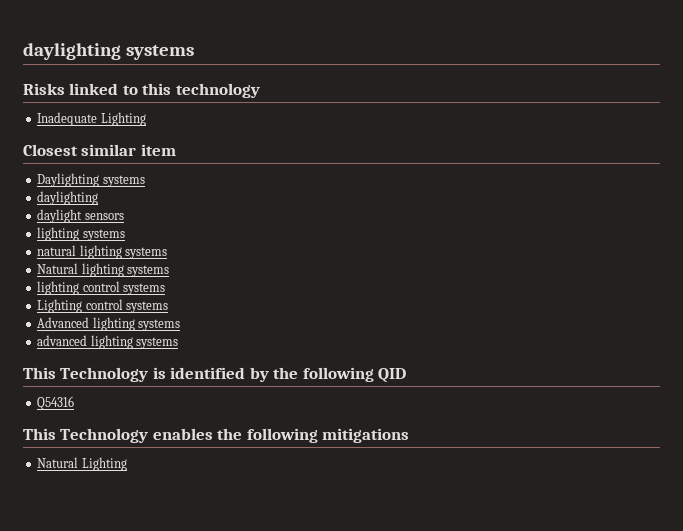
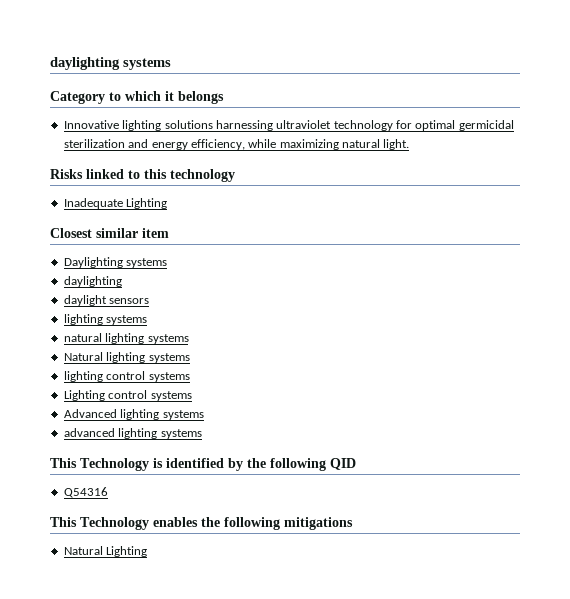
(194, 52) none -> [50,91,224,104] [63,120,514,131] [63,139,410,150] // Category to which it belongs // Innovative lighting solutions harnessing ultraviolet technology for optimal germicidal sterilization and energy efficiency, while maximizing natural light.

